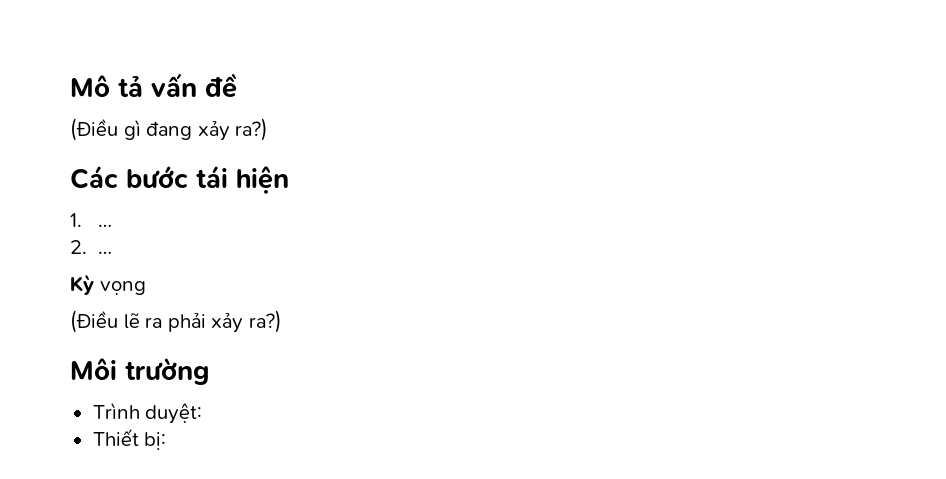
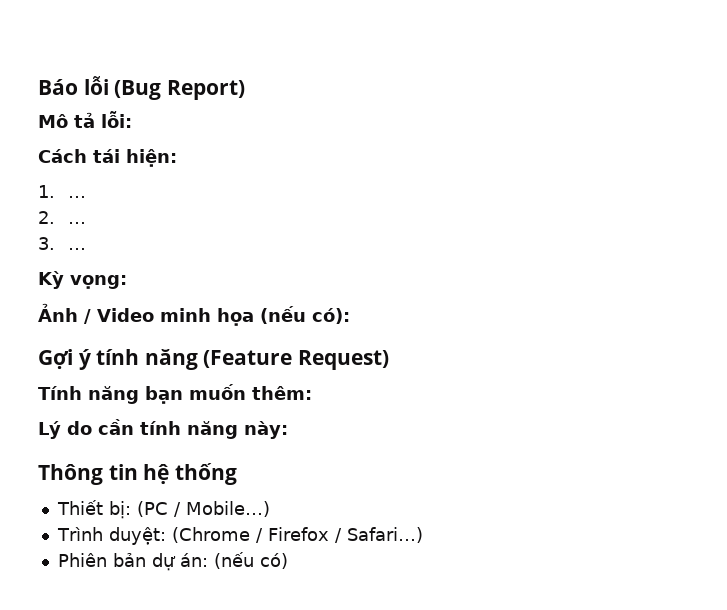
[70,73,237,98] [70,118,269,141] [70,165,289,194] [70,213,113,227] [70,240,87,254] Mô tả vấn đề // (Điều gì đang xảy ra?) // Các bước tái hiện // 1. … // 2. -> [38,76,245,100] [38,111,132,128] [38,149,177,167] [38,185,87,198] [38,211,87,224] [38,237,55,250] Báo lỗi (Bug Report) // Mô tả lỗi: // Cách tái hiện: // 1. … // 2. … // 3.
[99,281,146,295] [70,310,282,333] [70,357,210,385] [92,402,203,424] [92,428,167,450] vọng // (Điều lẽ ra phải xảy ra?) // Môi trường // Trình duyệt: // Thiết bị: -> [70,275,127,289] [38,303,350,326] [38,349,389,370] [38,384,312,404] [38,419,288,439] [38,463,237,485] [56,500,270,519] [56,527,423,545] [57,552,288,571] vọng: // Ảnh / Video minh họa (nếu có): // Gợi ý tính năng (Feature Request) // Tính năng bạn muốn thêm: // Lý do cần tính năng này: // Thông tin hệ thống // Thiết bị: (PC / Mobile…) // Trình duyệt: (Chrome / Firefox / Safari…) // Phiên bản dự án: (nếu có)

